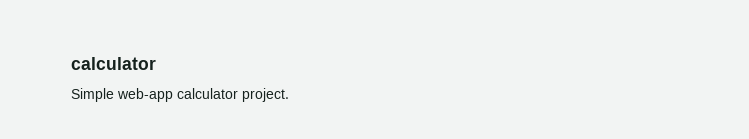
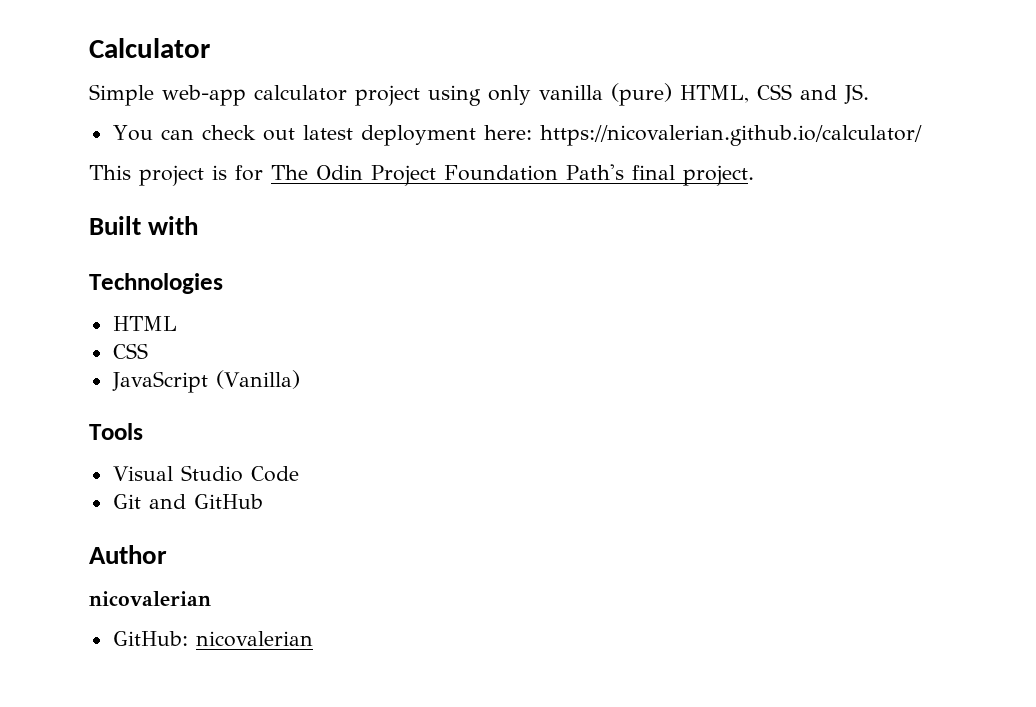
[71,57,156,70] calculator -> [89,38,210,58] Calculator
[242,88,289,102] project. -> [355,83,869,106] [112,125,922,146] [89,164,754,186] [89,216,199,235] [89,273,223,294] [112,316,177,331] [112,343,148,359] [111,370,300,393] [89,423,143,440] [112,465,299,482] [112,494,263,509] [89,545,167,564] [89,591,211,606] [112,631,313,647] project using only vanilla (pure) HTML, CSS and JS. // You can check out latest deployment here: https://nicovalerian.github.io/calculator/ // This project is for The Odin Project Foundation Path's final project. // Built with // Technologies // HTML // CSS // JavaScript (Vanilla) // Tools // Visual Studio Code // Git and GitHub // Author // nicovalerian // GitHub: nicovalerian

